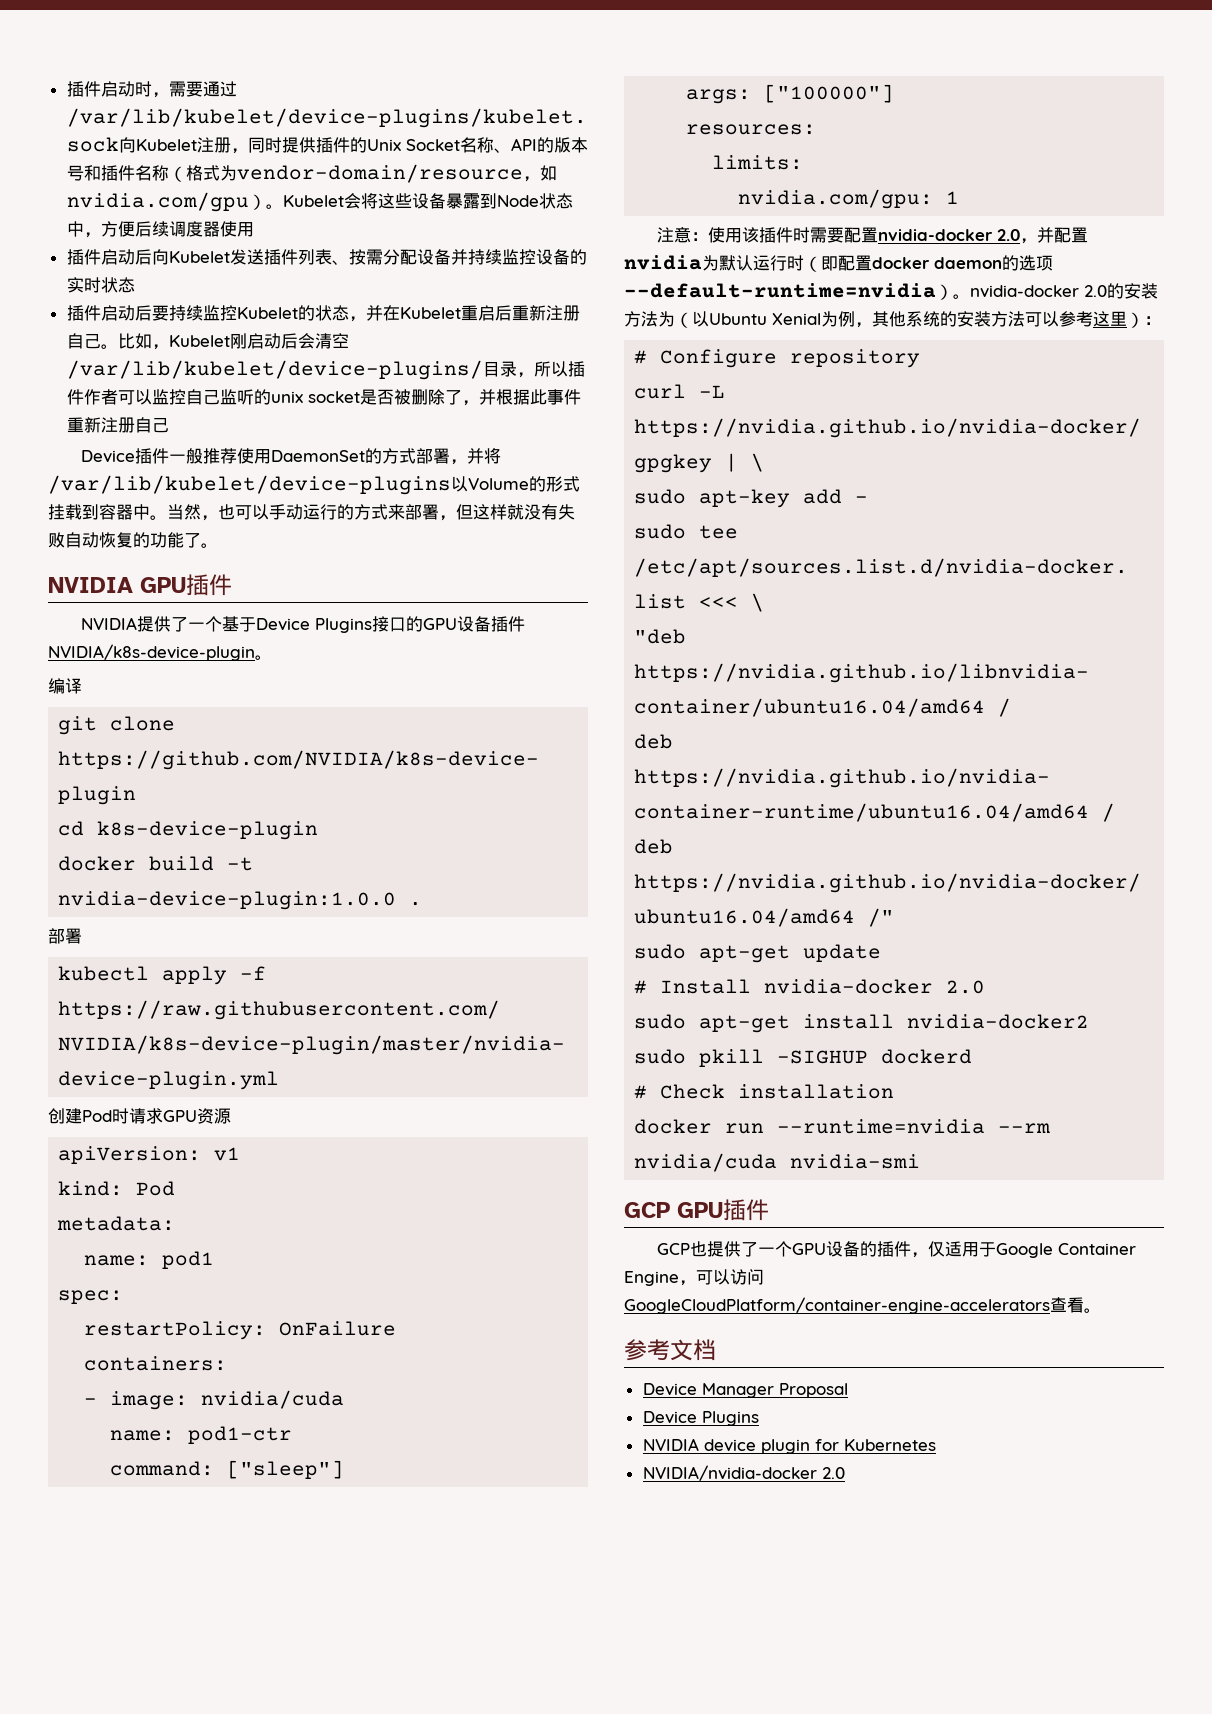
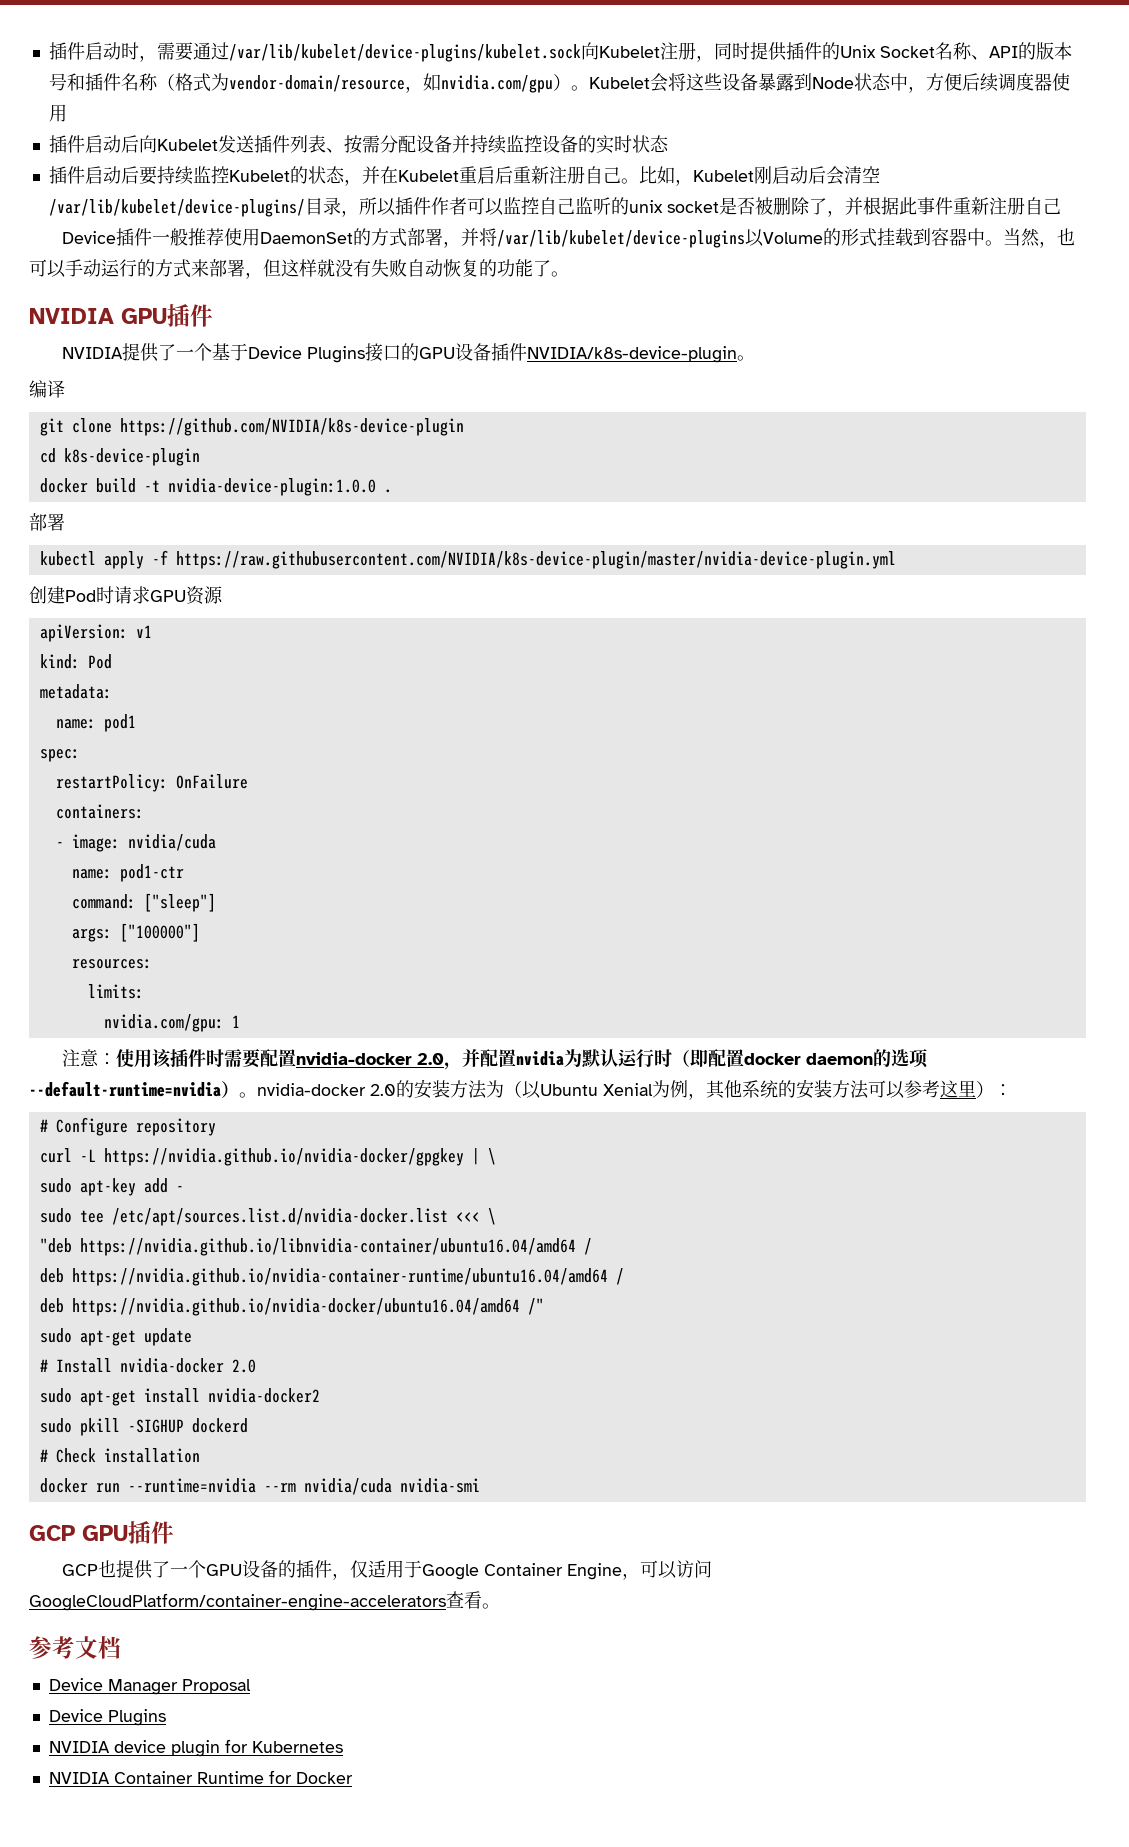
[642,1465,845,1481] NVIDIA/nvidia-docker 2.0 -> [48,1770,353,1784] NVIDIA Container Runtime for Docker

